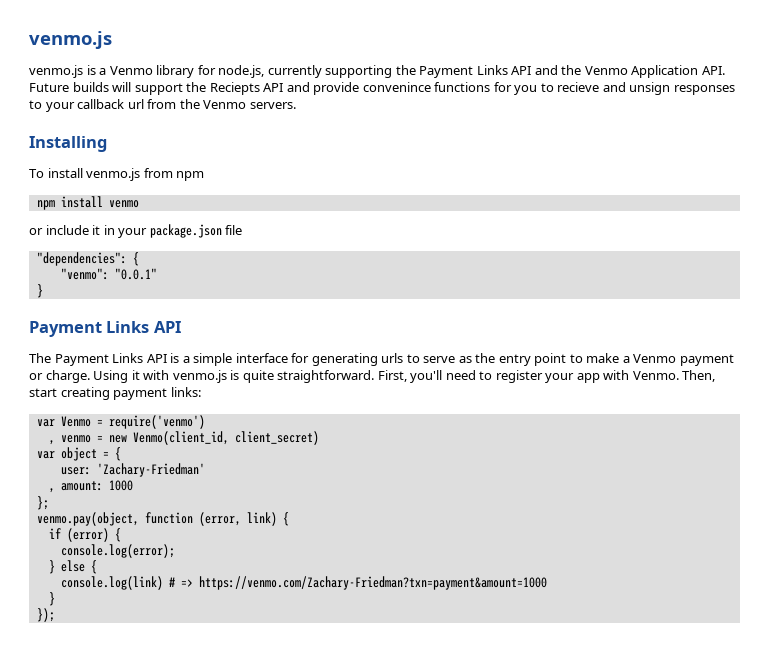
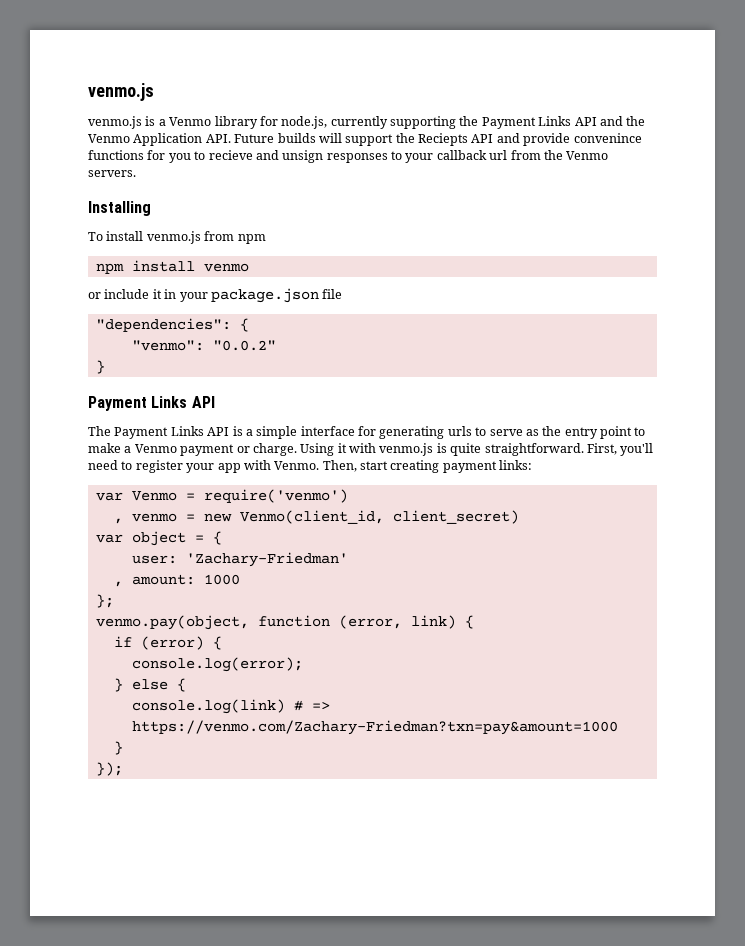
[114,268,157,280] "0.0.1" -> [212,340,276,351] "0.0.2"
[198,576,547,590] https://venmo.com/Zachary-Friedman?txn=payment&amount=1000 -> [131,720,618,735] https://venmo.com/Zachary-Friedman?txn=pay&amount=1000

